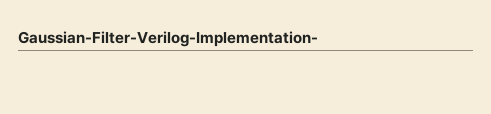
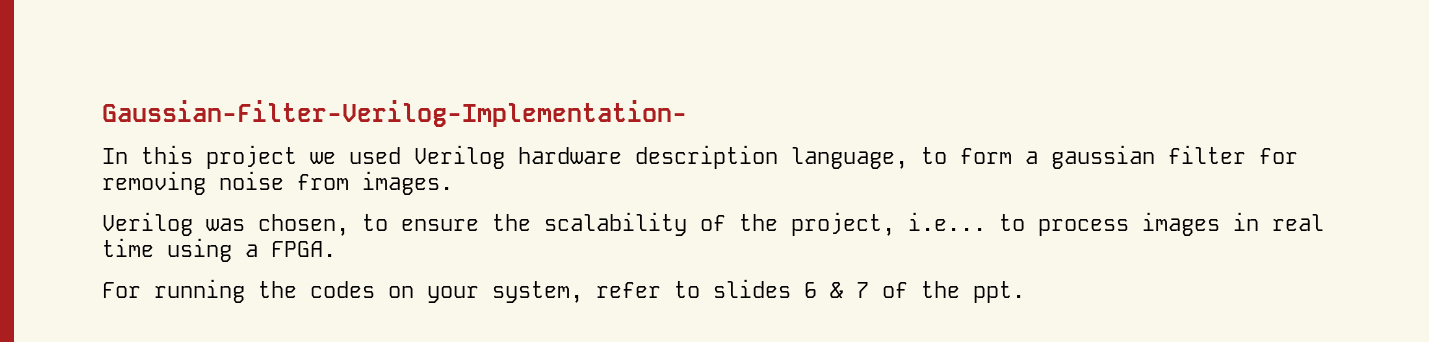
(318, 39) none -> [102,145,1298,169] [102,171,453,195] [102,212,1324,236] [102,238,336,262] [102,279,1025,303] // In this project we used Verilog hardware description language, to form a gaussian filter for removing noise from images. // Verilog was chosen, to ensure the scalability of the project, i.e... to process images in real time using a FPGA. // For running the codes on your system, refer to slides 6 & 7 of the ppt.

